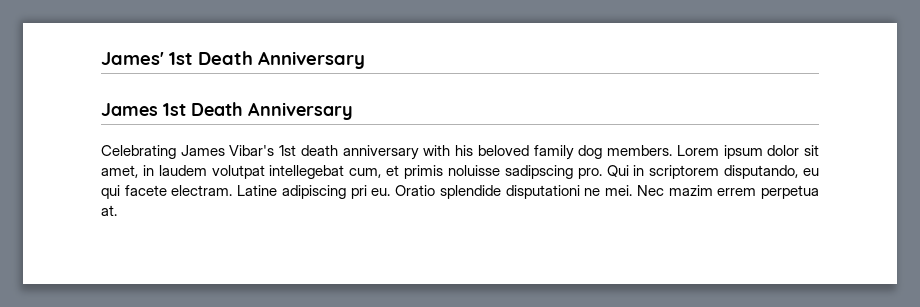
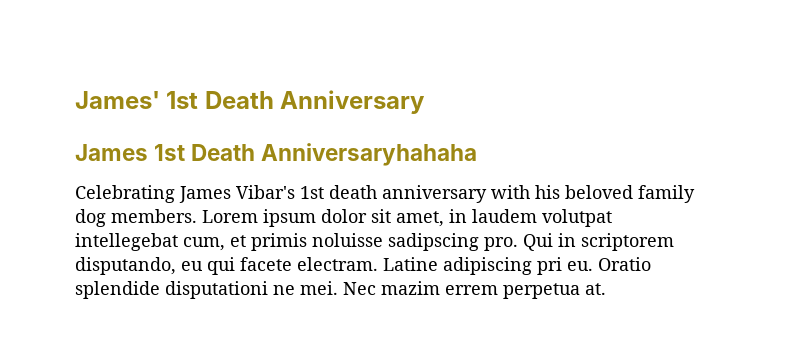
[248,102,353,120] Anniversary -> [261,143,478,166] Anniversaryhahaha

